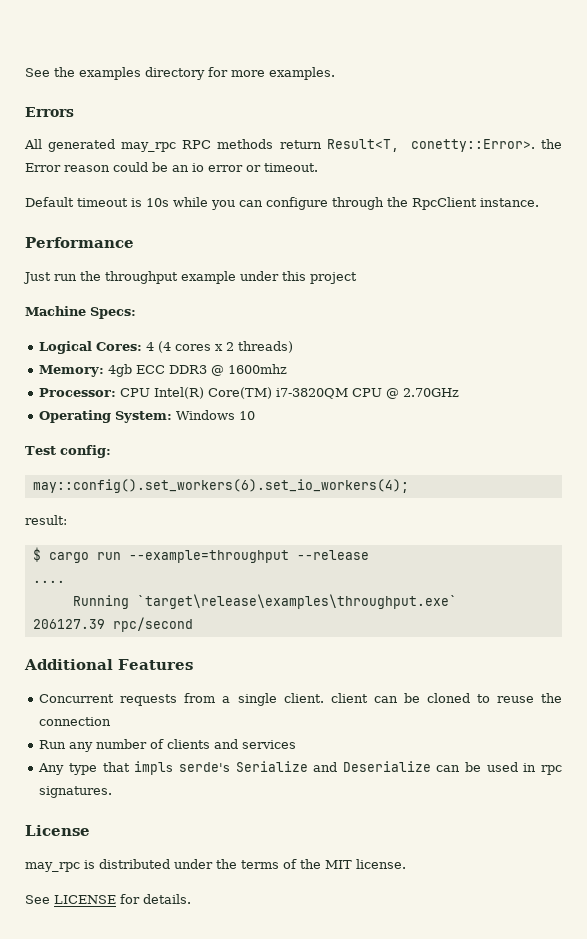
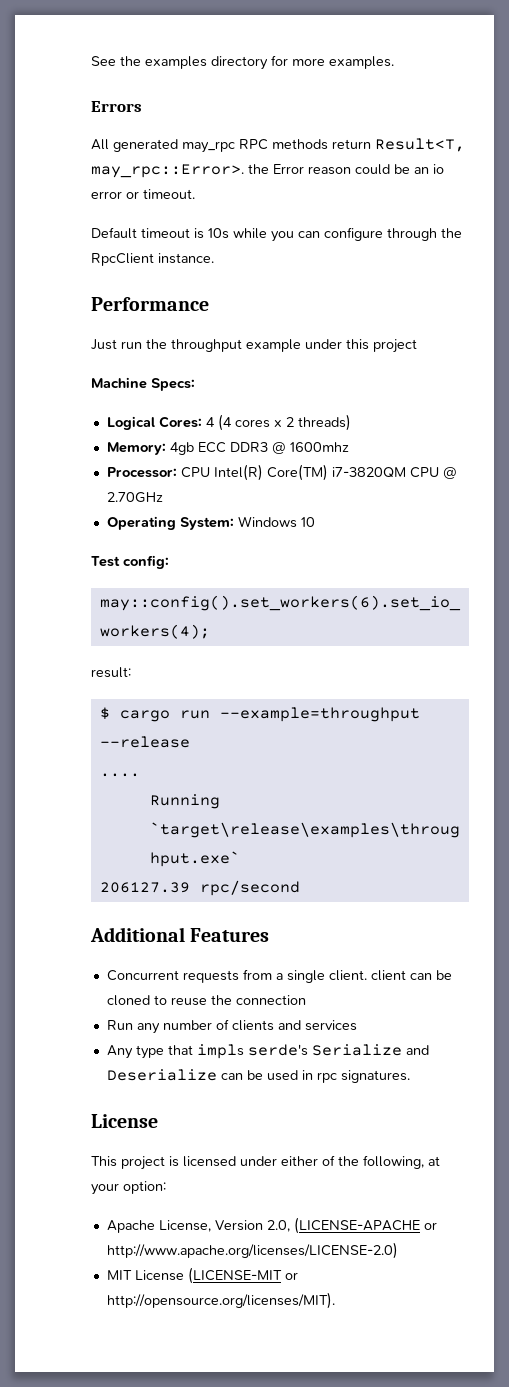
[410,139,535,152] conetty::Error>. -> [91,164,244,178] may_rpc::Error>.
[25,859,406,872] [25,894,191,904] may_rpc is distributed under the terms of the MIT license. // See LICENSE for details. -> [91,1155,440,1170] [91,1181,166,1195] [106,1217,437,1234] [106,1242,398,1259] [106,1267,298,1284] [106,1292,335,1309] This project is licensed under either of the following, at your option: // Apache License, Version 2.0, (LICENSE-APACHE or http://www.apache.org/licenses/LICENSE-2.0) // MIT License (LICENSE-MIT or http://opensource.org/licenses/MIT).

